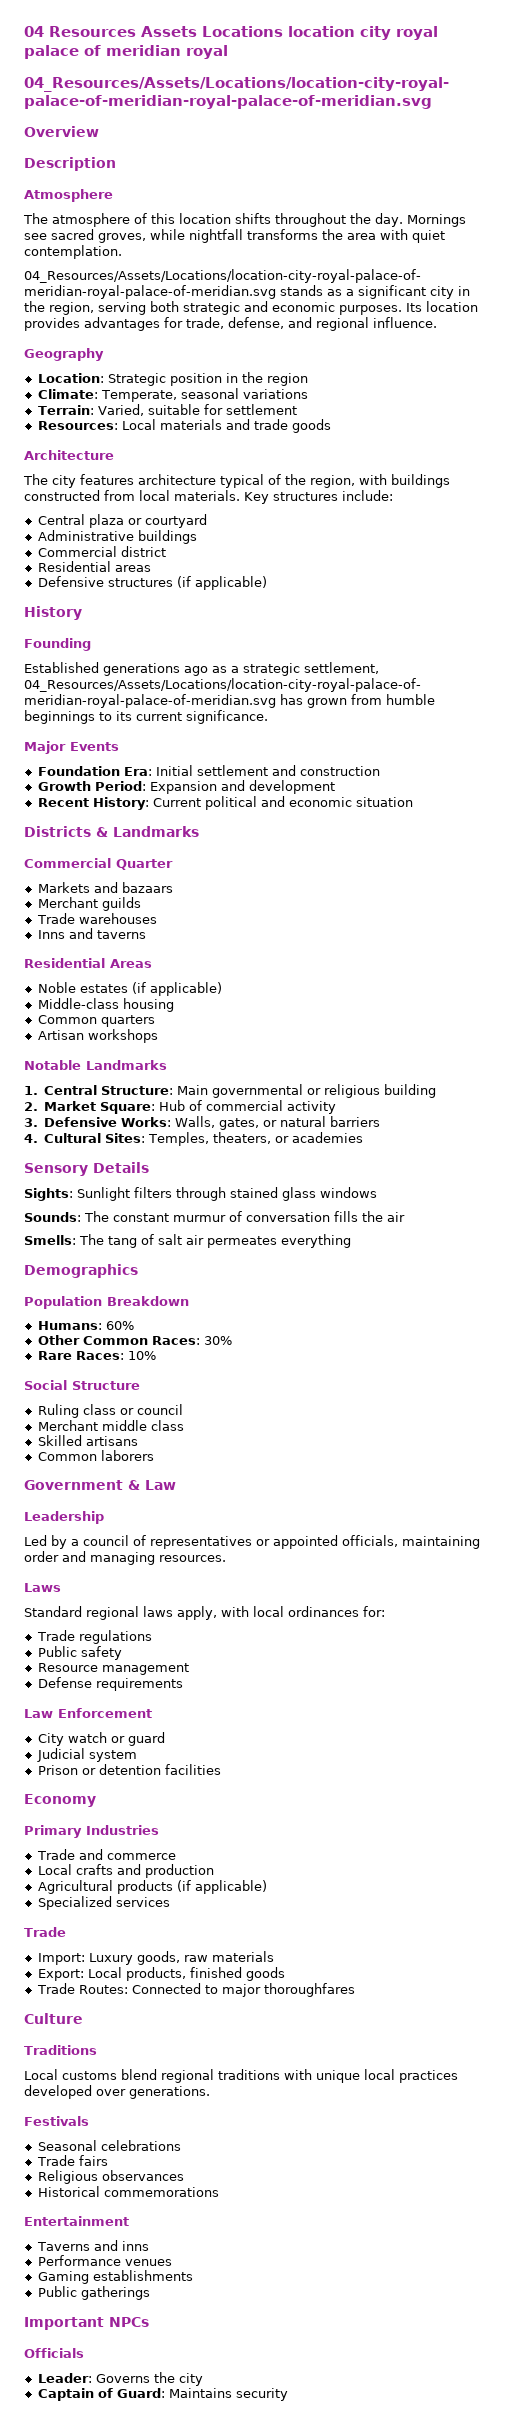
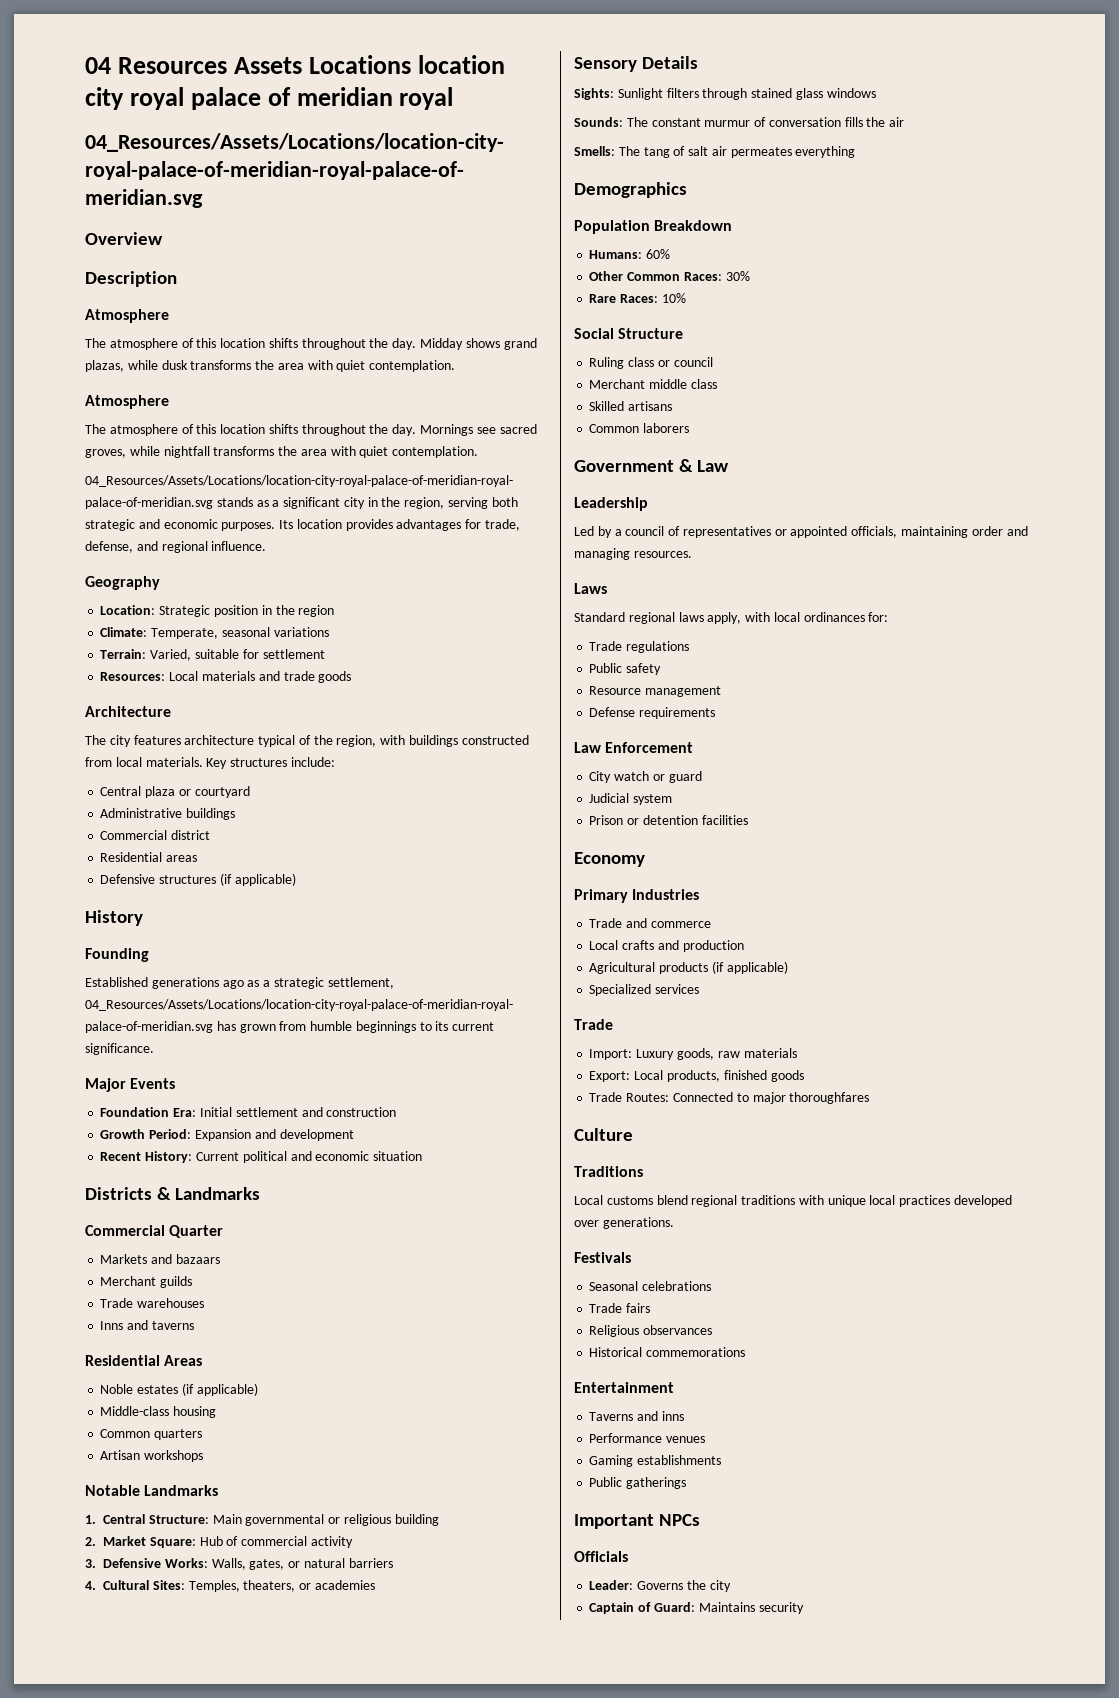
(113, 195) none -> [85,338,537,350] [85,360,456,372] [85,395,169,409] // The atmosphere of this location shifts throughout the day. Midday shows grand plazas, while dusk transforms the area with quiet contemplation. // Atmosphere

